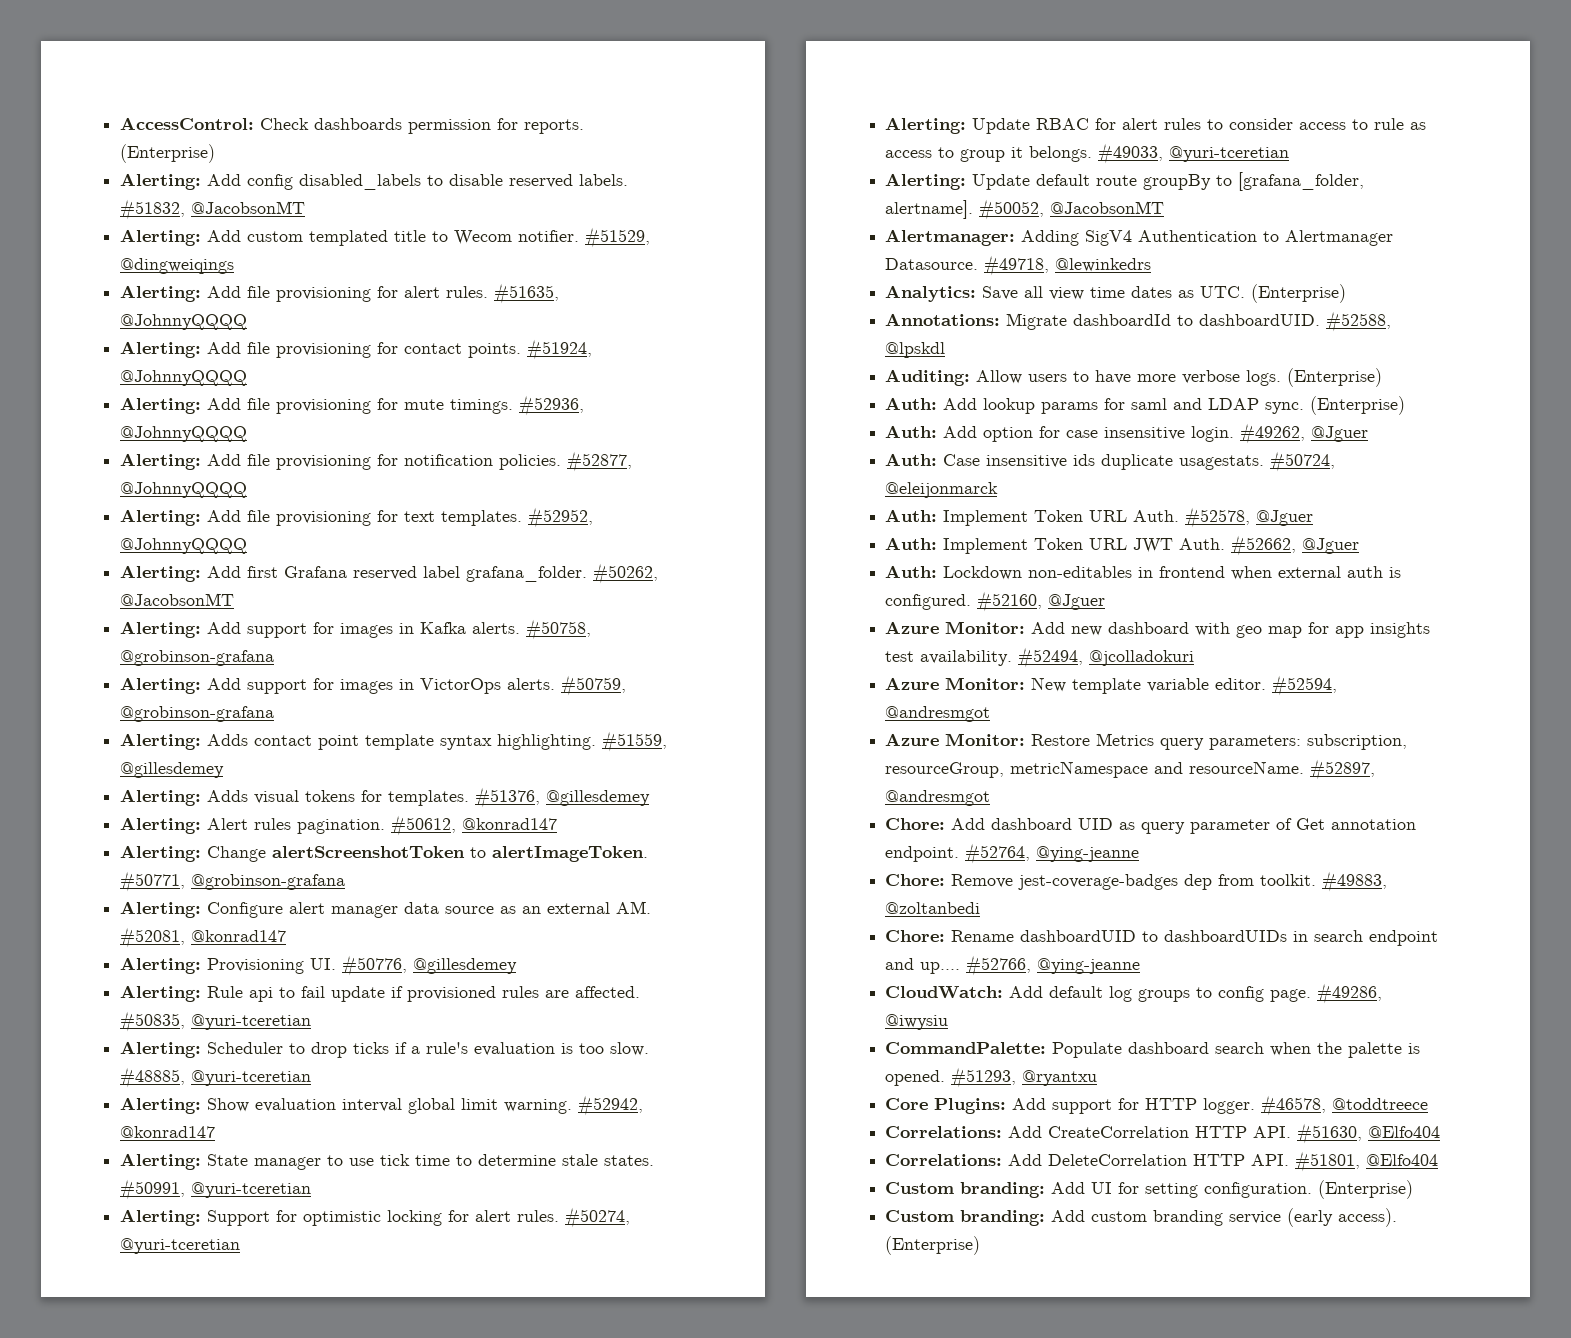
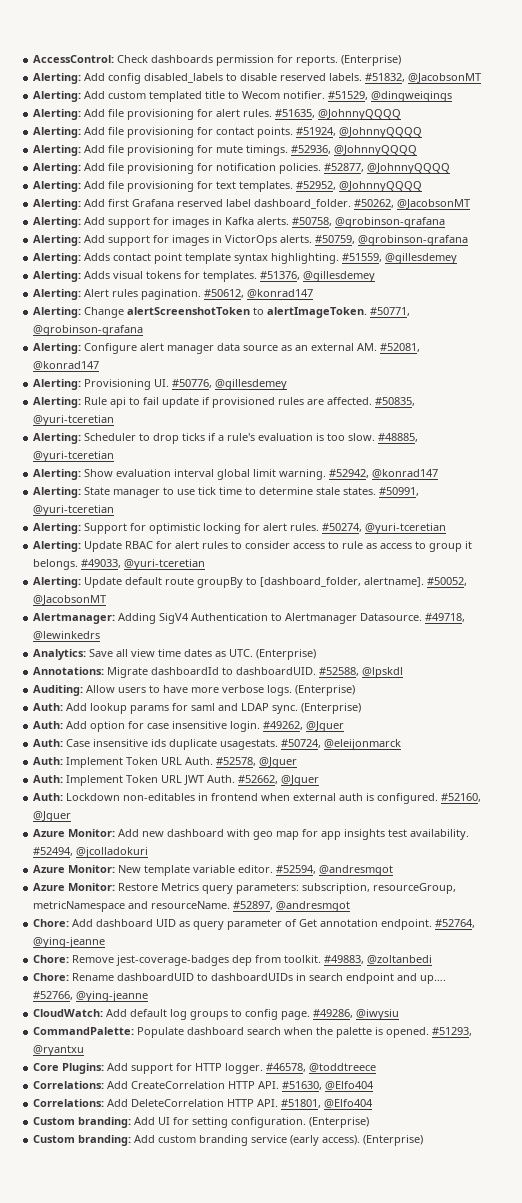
[466,566,588,582] grafana_folder. -> [254,199,352,209] dashboard_folder.
[1238,172,1365,191] [grafana_folder, -> [260,577,362,587] [dashboard_folder,

